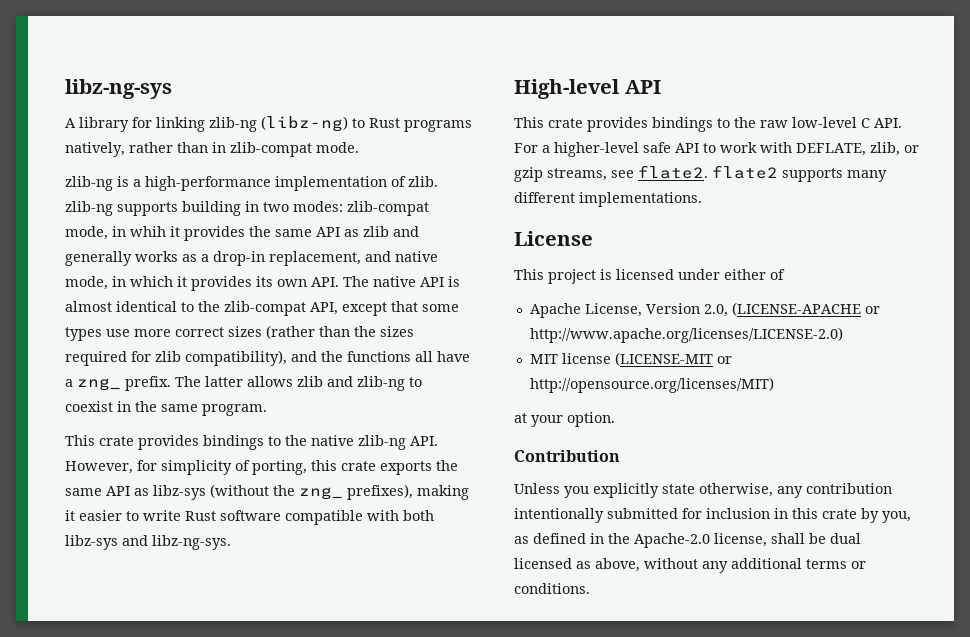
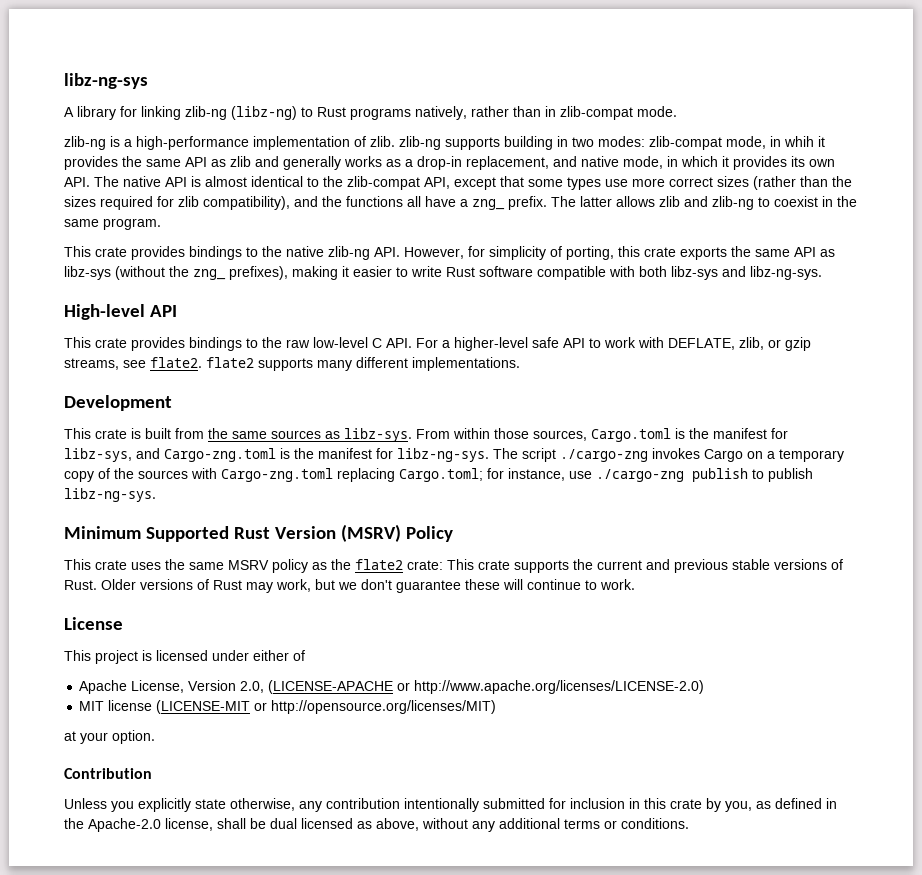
(702, 199) none -> [64,395,172,411] [64,428,788,442] [64,448,844,462] [64,468,813,482] [64,488,156,502] [64,524,453,542] [64,559,843,573] [64,579,635,593] // Development // This crate is built from the same sources as libz-sys. From within those sources, Cargo.toml is the manifest for libz-sys, and Cargo-zng.toml is the manifest for libz-ng-sys. The script ./cargo-zng invokes Cargo on a temporary copy of the sources with Cargo-zng.toml replacing Cargo.toml; for instance, use ./cargo-zng publish to publish libz-ng-sys. // Minimum Supported Rust Version (MSRV) Policy // This crate uses the same MSRV policy as the flate2 crate: This crate supports the current and previous stable versions of Rust. Older versions of Rust may work, but we don't guarantee these will continue to work.

